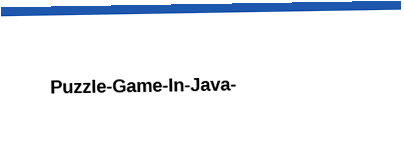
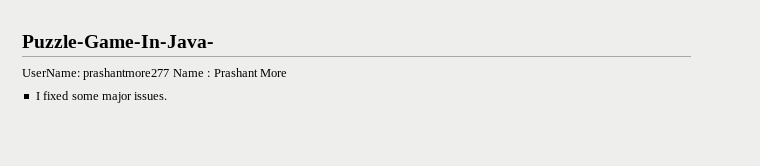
(237, 85) none -> [22,68,287,80] [35,91,168,103] // UserName: prashantmore277 Name : Prashant More // I fixed some major issues.

